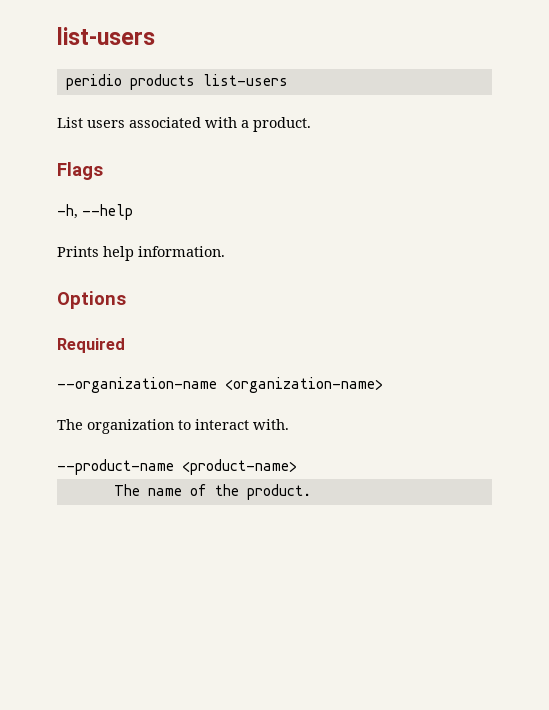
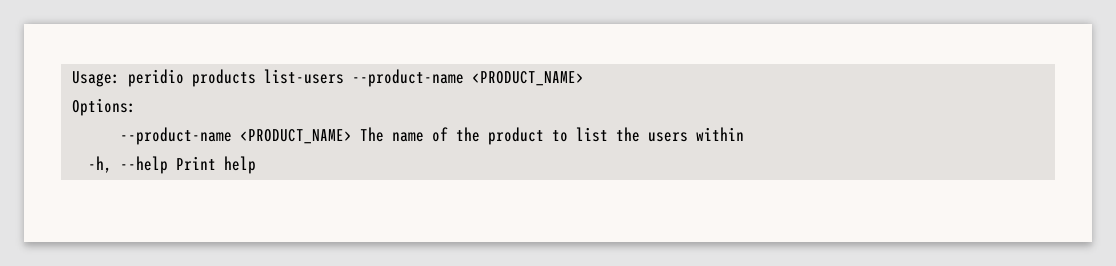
[57,27,155,45] list-users // -> [71,71,120,87] Usage:
[57,117,311,132] [57,162,103,180] [57,204,133,220] [57,246,225,261] [57,291,126,309] [57,338,125,353] [57,377,383,393] [57,419,289,434] [57,459,297,475] // List users associated with a product. // Flags // -h, --help // Prints help information. // Options // Required // --organization-name <organization-name> // The organization to interact with. // --product-name <product-name> // -> [351,69,584,87] [71,98,136,116] [119,127,352,145] --product-name <PRODUCT_NAME> // Options: // --product-name <PRODUCT_NAME>
[246,484,311,500] product. -> [487,127,744,145] [87,156,256,174] product to list the users within // -h, --help Print help

